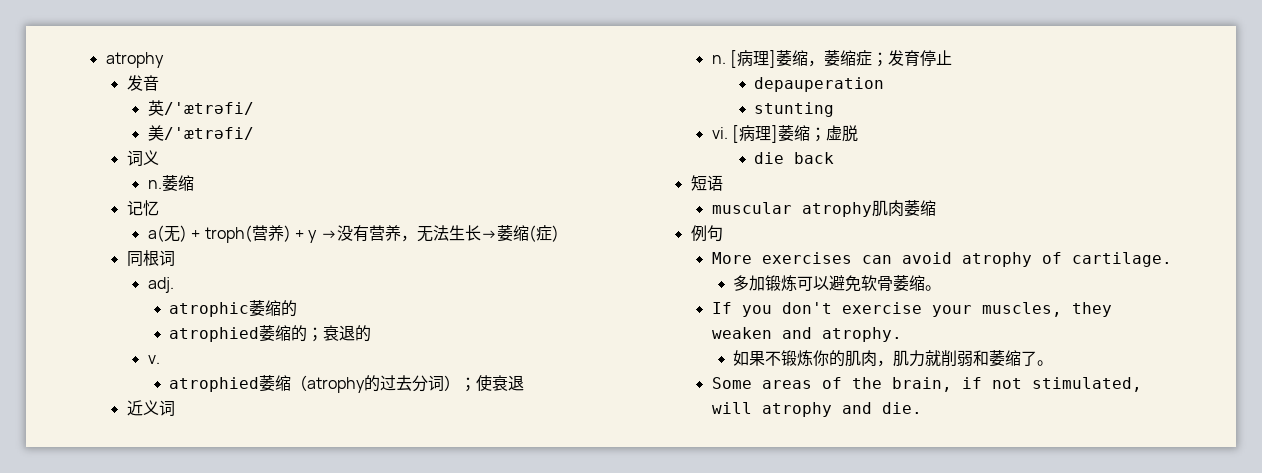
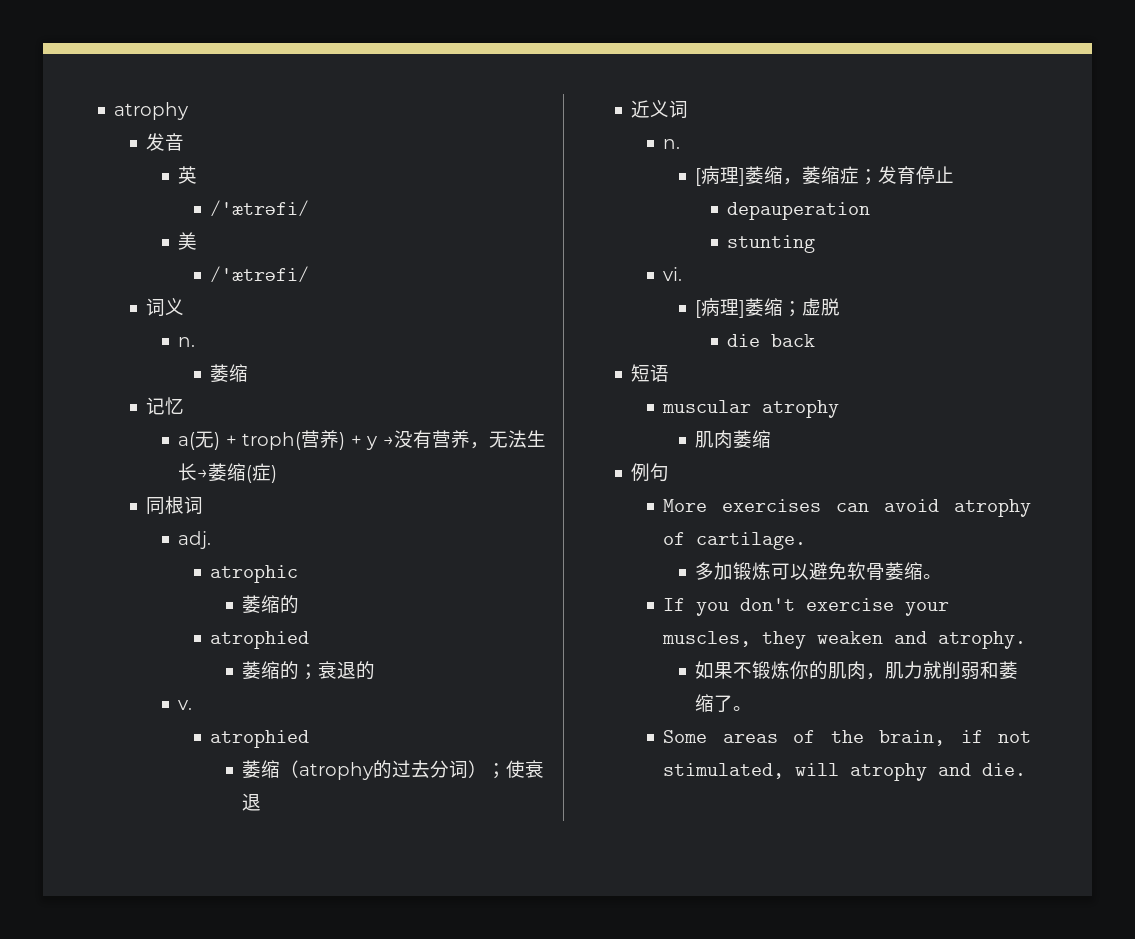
(164, 108) none -> (198, 175) //
(164, 133) none -> (198, 241) //
(162, 184) none -> (196, 342) //
(250, 309) none -> (299, 574) //
(260, 334) none -> (310, 640) //
(260, 384) none -> (310, 739) //
(726, 59) none -> (681, 144) //
(728, 133) none -> (683, 274) //
(872, 209) none -> (840, 409) //

